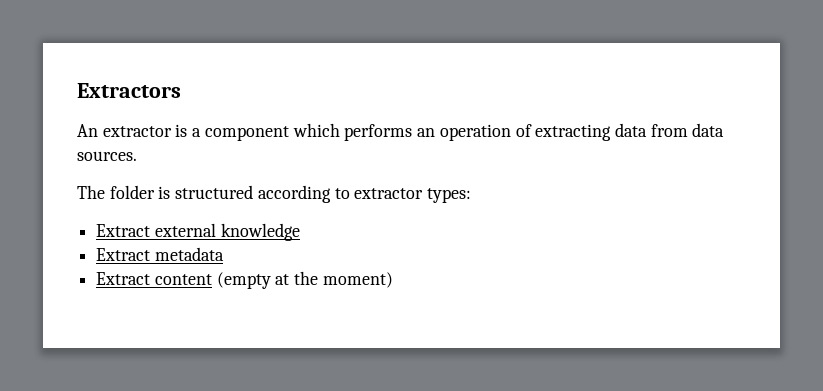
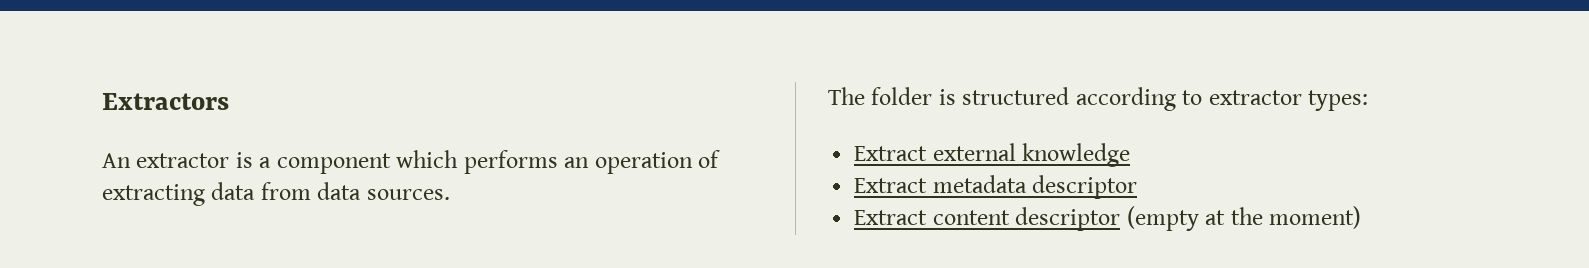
(224, 254) none -> [1032,175,1138,199] descriptor
(212, 279) none -> [1015,207,1121,231] descriptor

